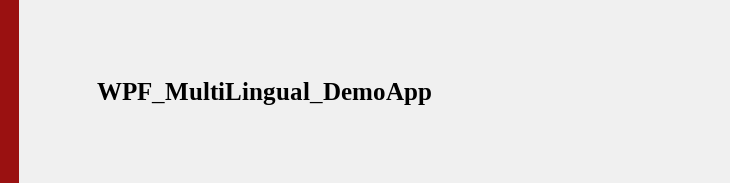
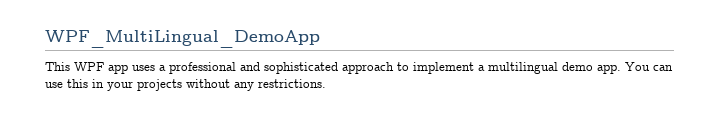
(432, 93) none -> [45,62,673,74] [45,79,326,91] // This WPF app uses a professional and sophisticated approach to implement a multilingual demo app. You can use this in your projects without any restrictions.

